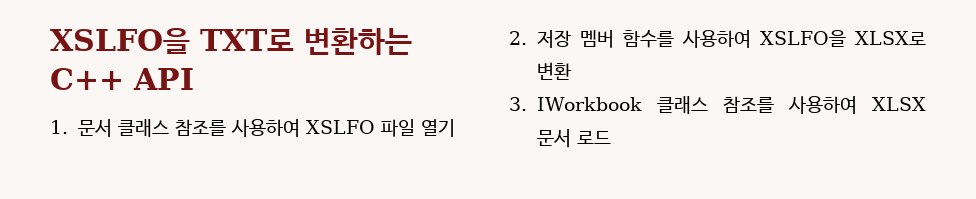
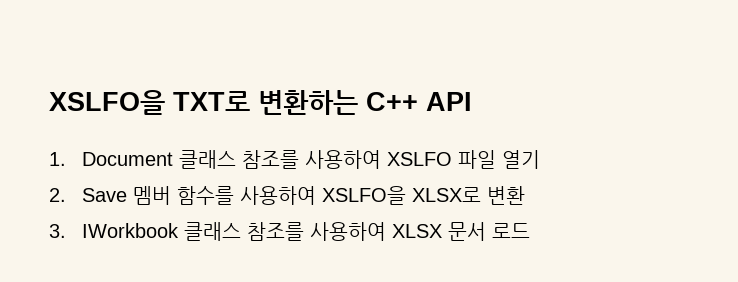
[77,119,112,137] 문서 -> [81,152,173,166] Document
[536,30,571,48] 저장 -> [81,188,127,202] Save

